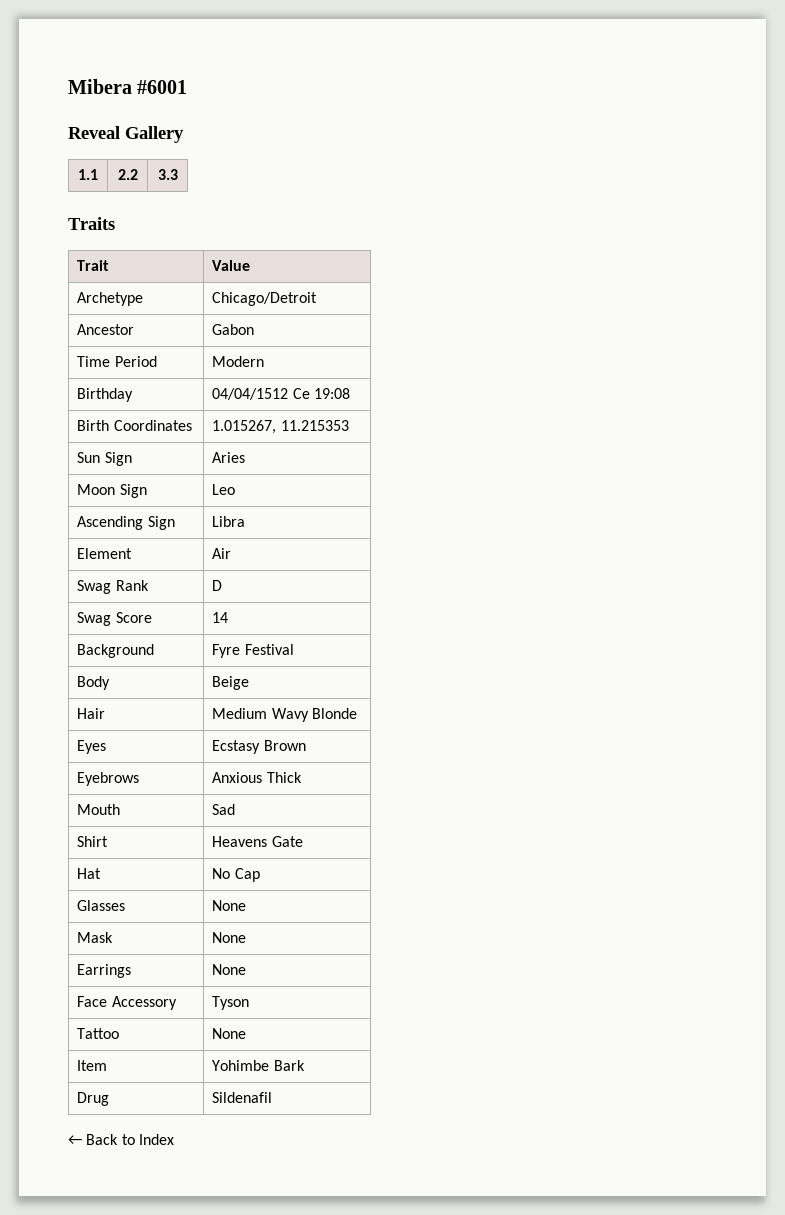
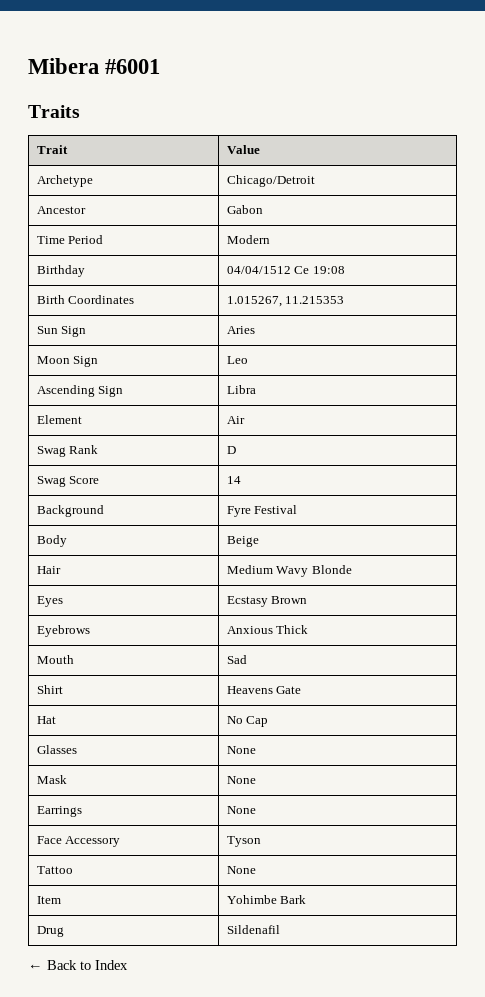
[68,126,184,143] [78,169,98,180] [117,169,138,180] [157,169,178,180] // Reveal Gallery // 1.1 | 2.2 | 3.3 -> (161, 66) none

